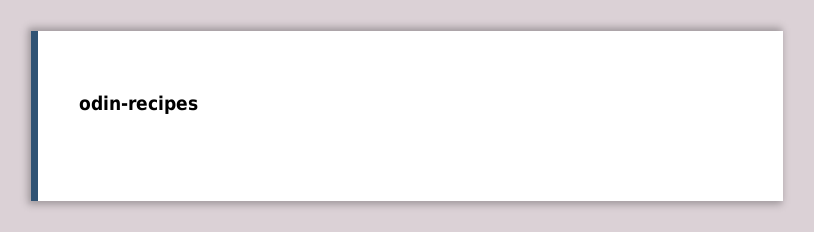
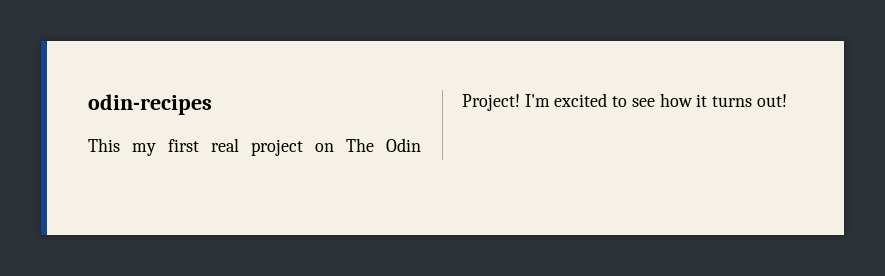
(198, 104) none -> [88,138,421,156] [462,93,787,111] // This my first real project on The Odin Project! I'm excited to see how it turns out!

